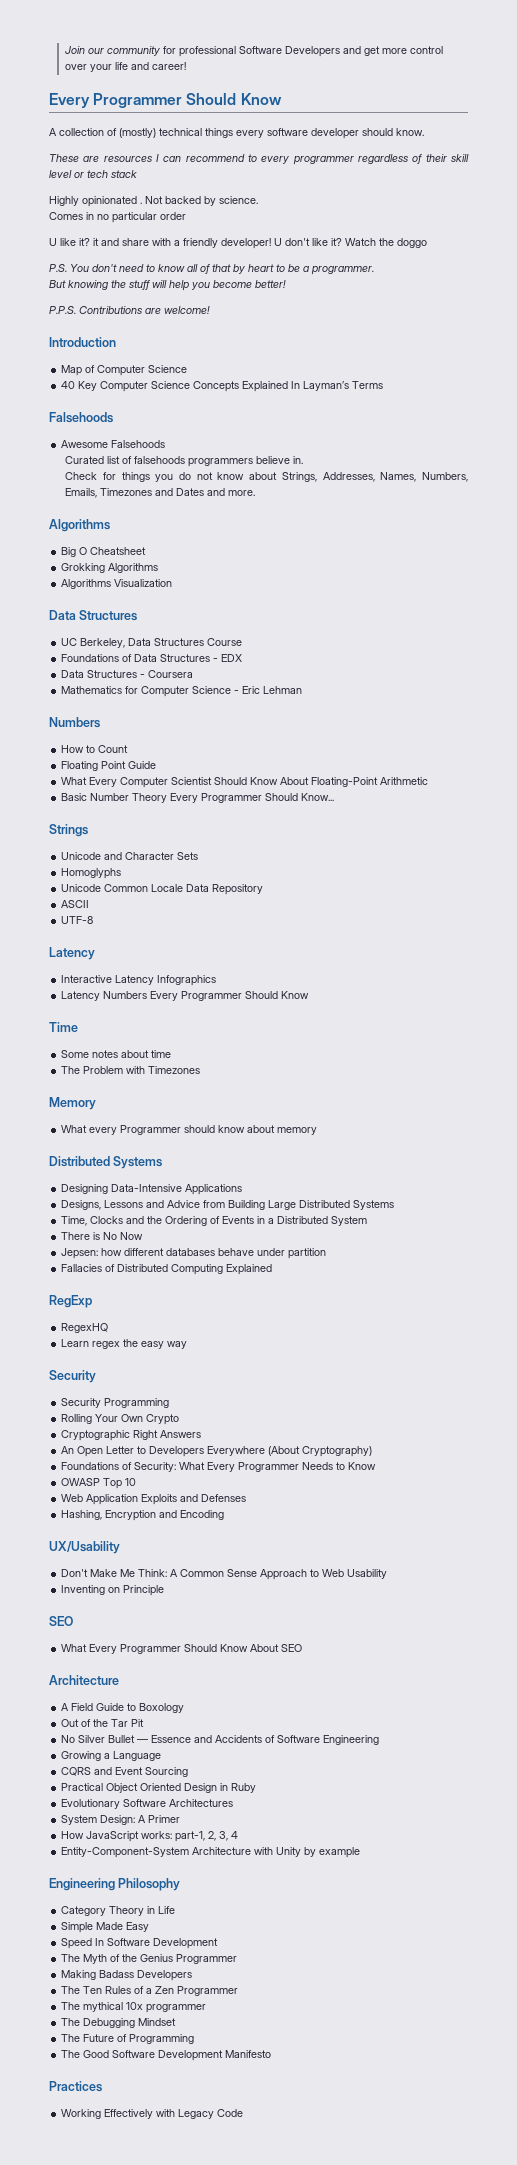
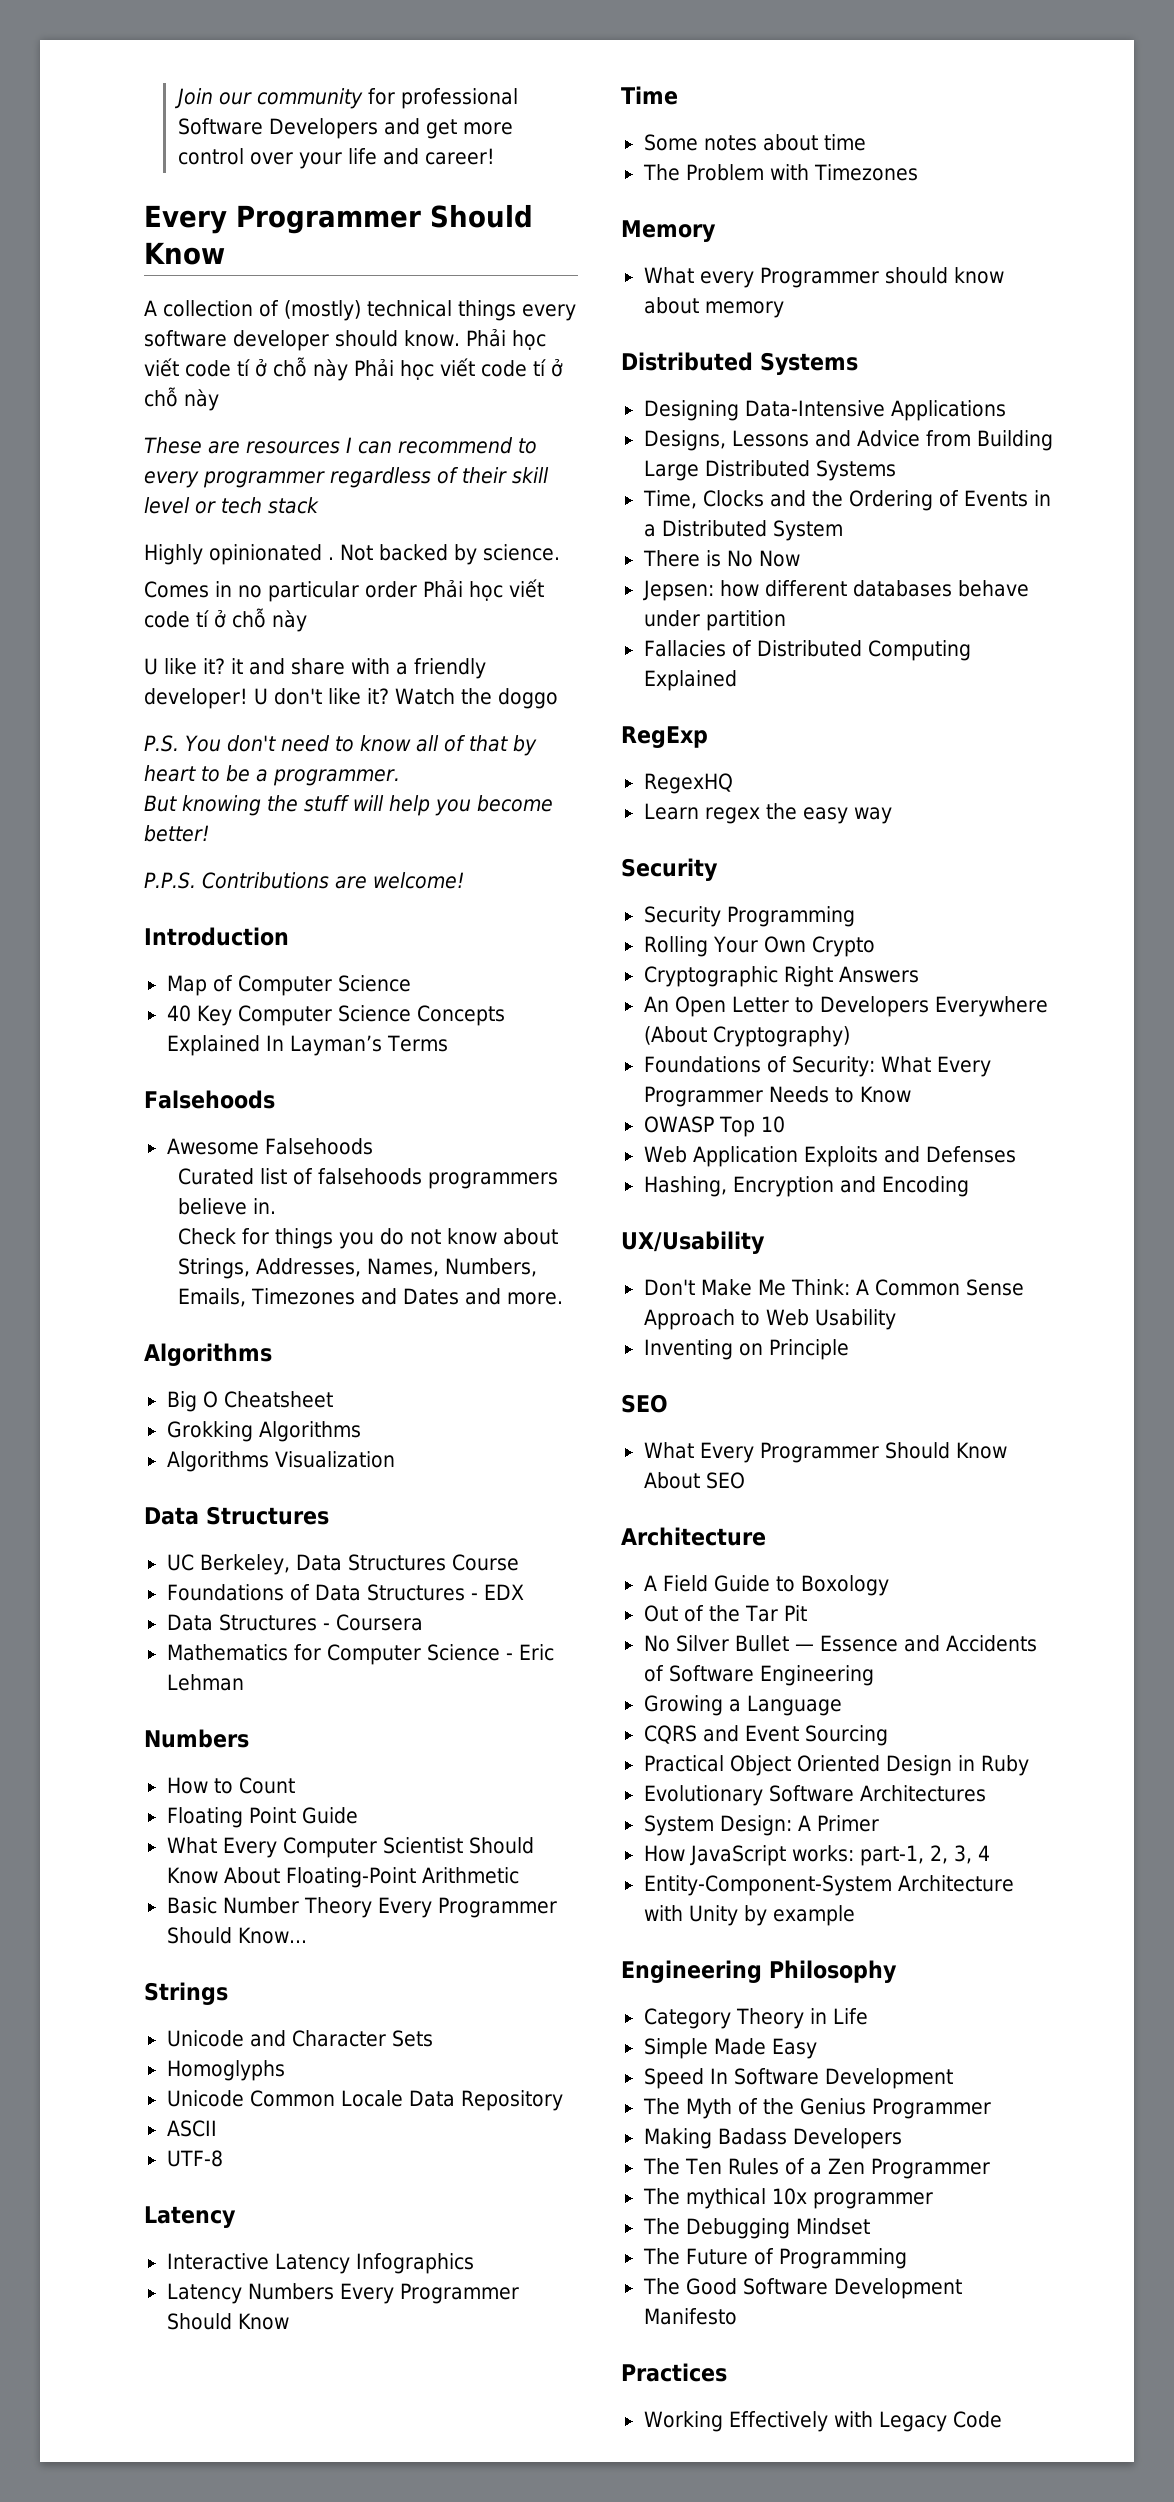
(424, 132) none -> [465,328,546,350] [144,357,563,381] [144,387,219,411] Phải học viết code tí ở chỗ này Phải học viết code tí ở chỗ này
(186, 216) none -> [423,579,544,601] [144,608,307,632] Phải học viết code tí ở chỗ này

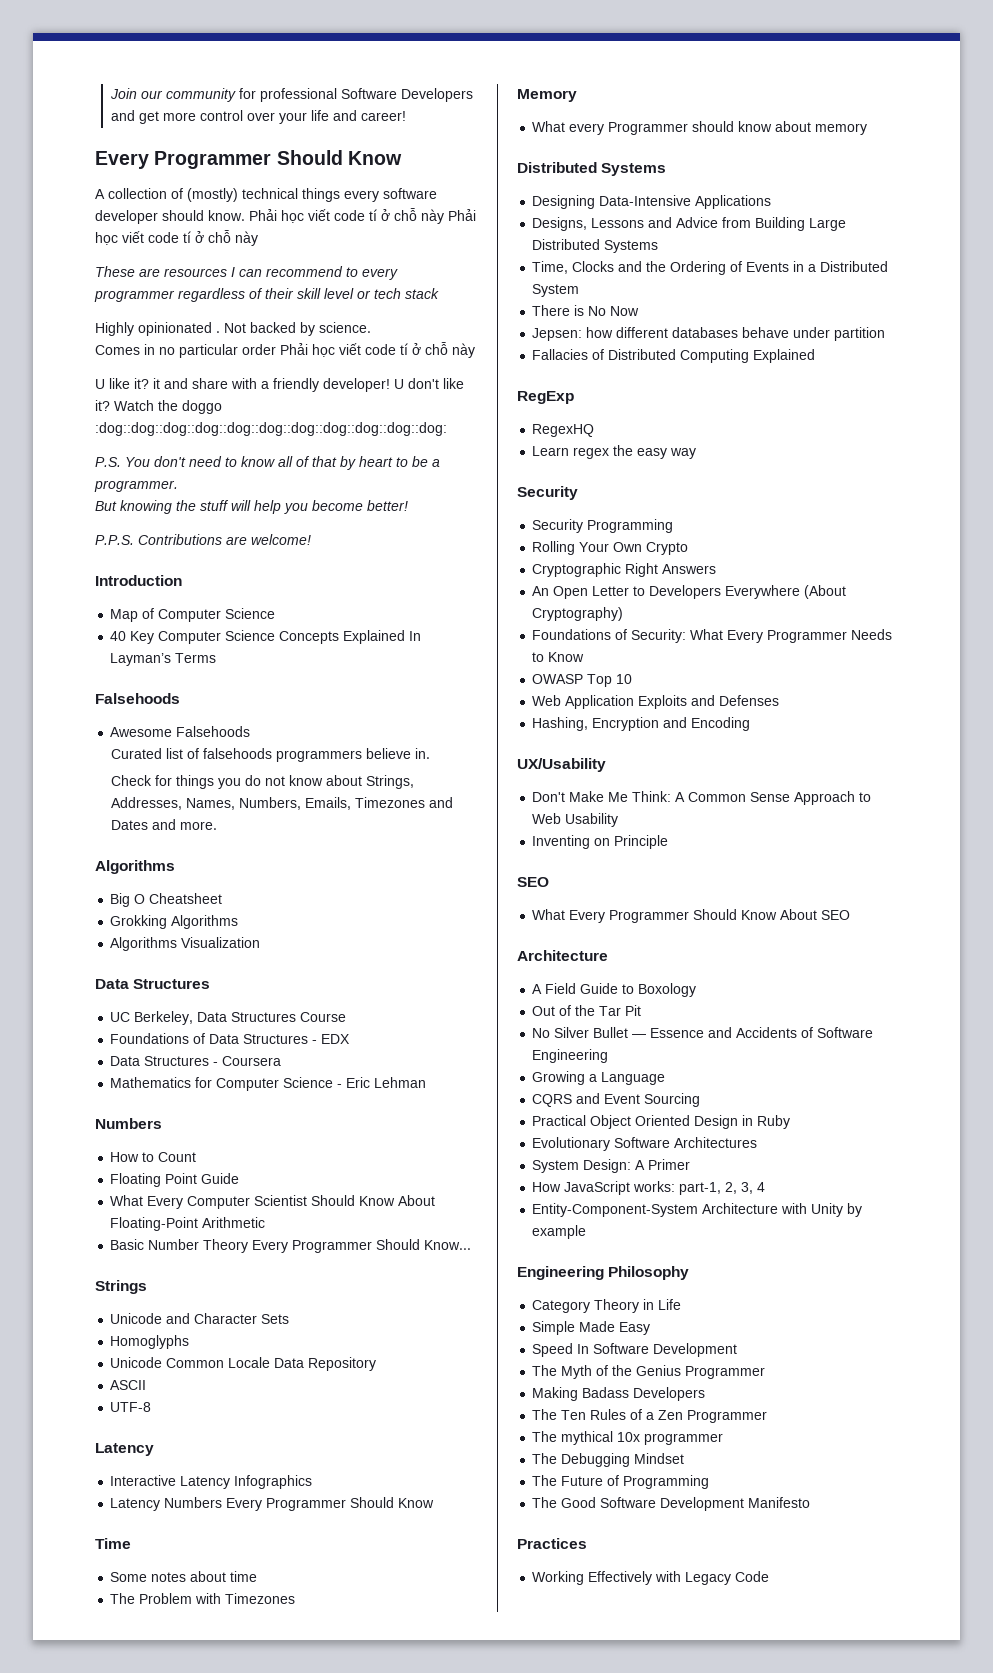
(558, 698) none -> [95,422,447,436] :dog::dog::dog::dog::dog::dog::dog::dog::dog::dog::dog:

